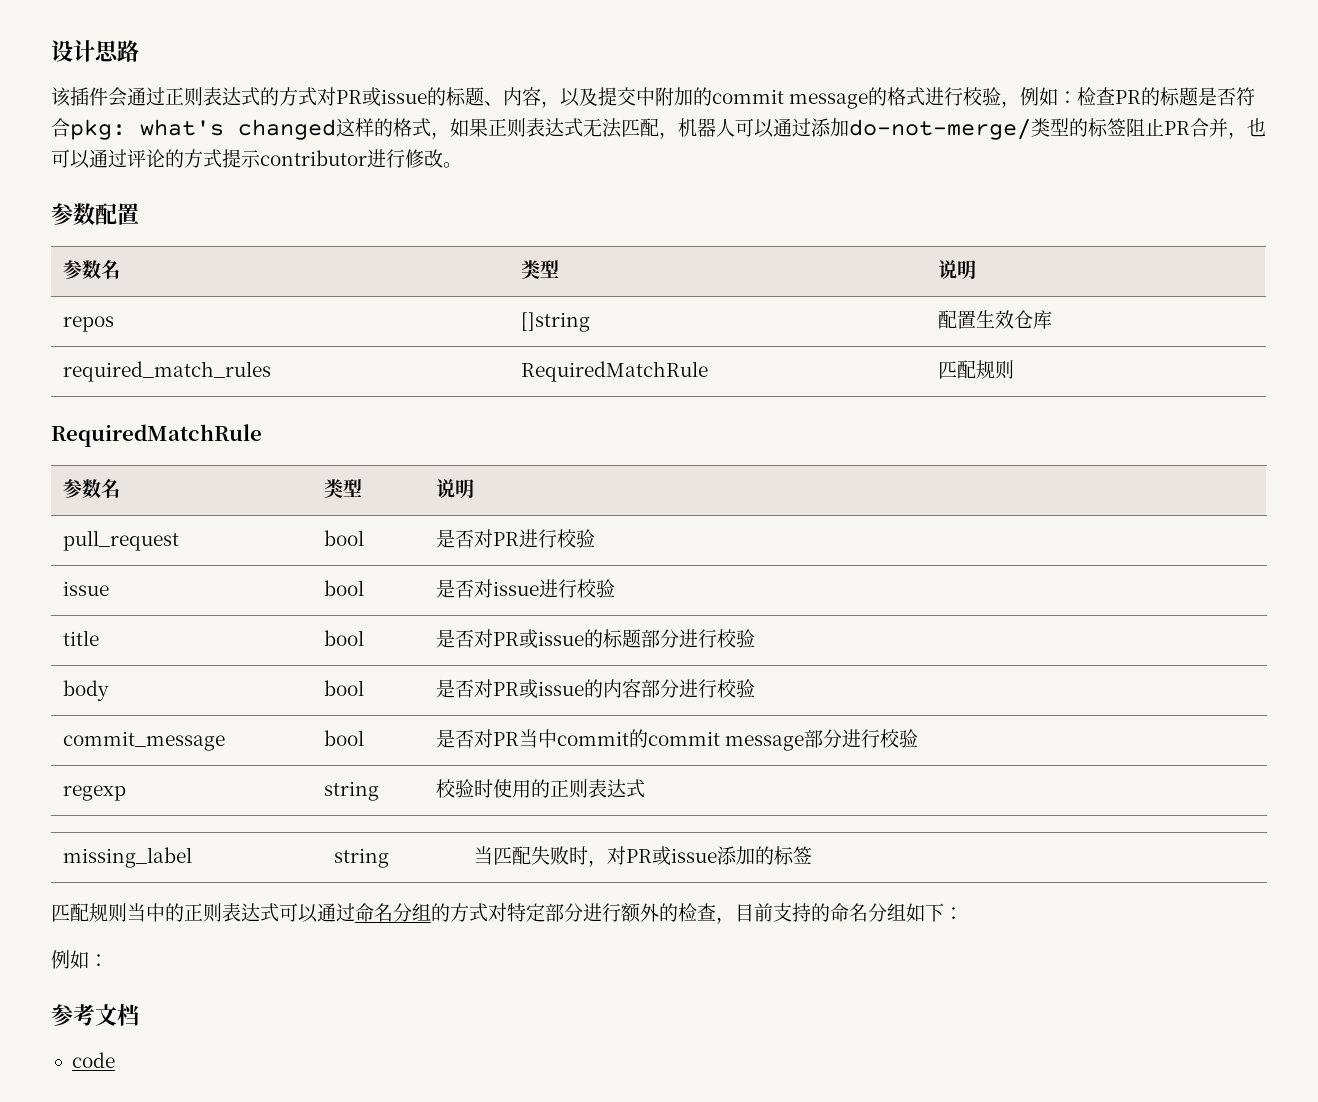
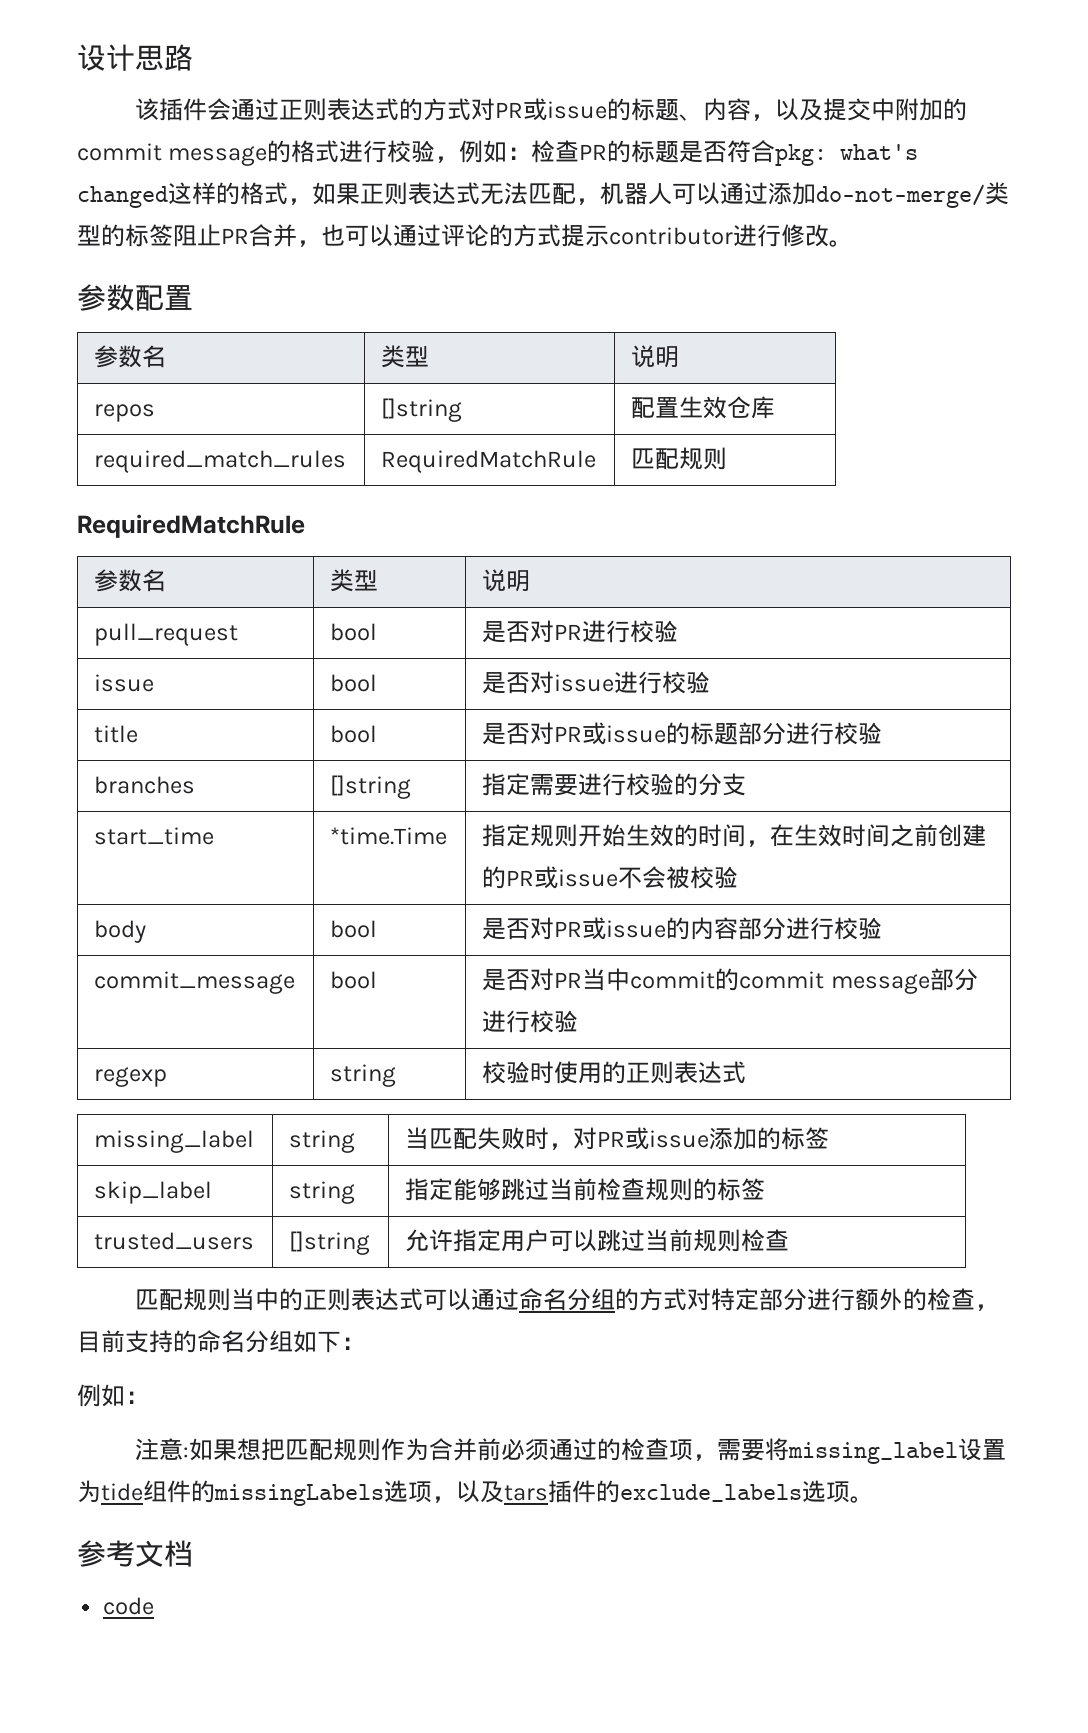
(755, 638) none -> [94,776,196,794] [330,775,412,799] [482,773,747,796] [94,827,215,845] [330,827,448,845] [482,824,987,847] [482,866,739,889] // branches | []string | 指定需要进行校验的分支 // start_time | *time.Time | 指定规则开始生效的时间，在生效时间之前创建的PR或issue不会被校验
(812, 855) none -> [94,1181,213,1204] [289,1181,356,1204] [405,1178,766,1201] [94,1232,255,1250] [289,1231,371,1255] [405,1229,790,1252] // skip_label | string | 指定能够跳过当前检查规则的标签 // trusted_users | []string | 允许指定用户可以跳过当前规则检查
(108, 960) none -> [134,1438,1006,1464] [77,1480,874,1506] // 注意:如果想把匹配规则作为合并前必须通过的检查项，需要将missing_label设置为tide组件的missingLabels选项，以及tars插件的exclude_labels选项。

